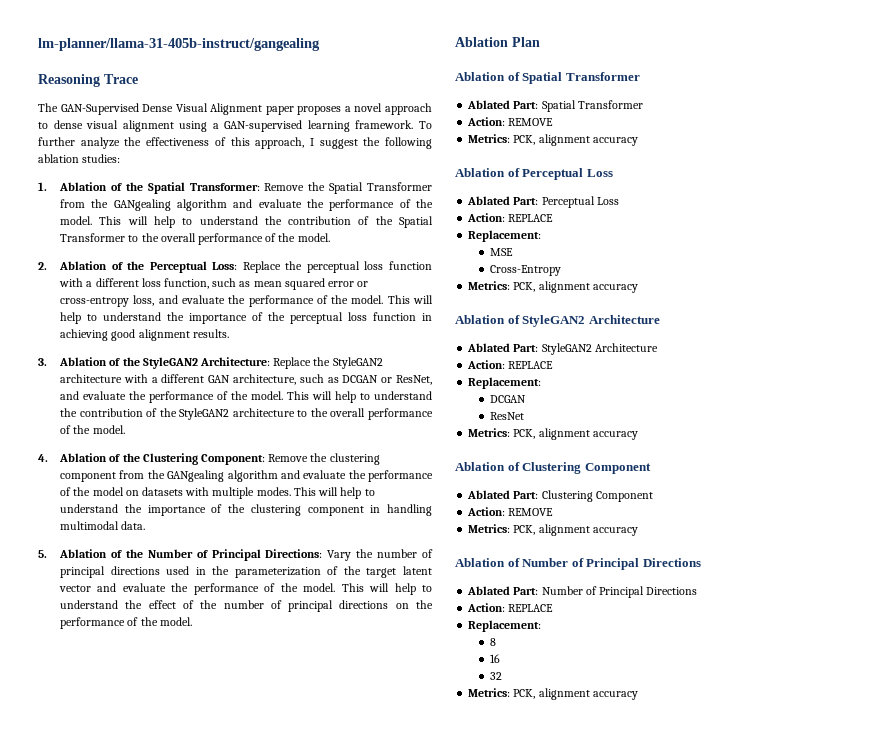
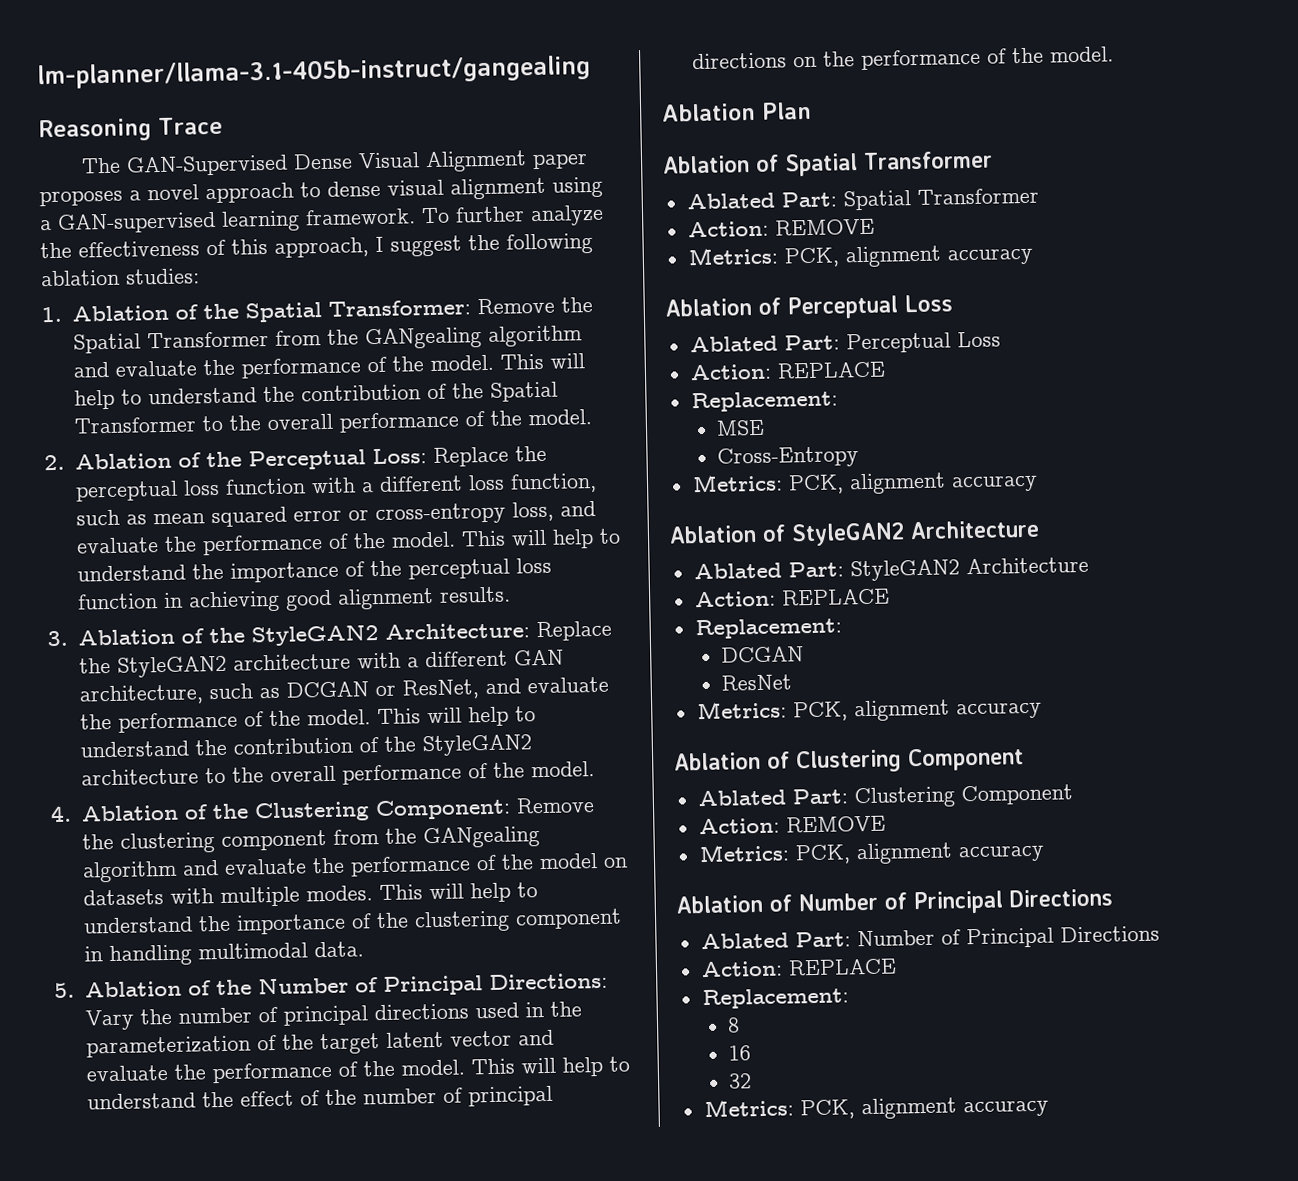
[38,38,320,51] lm-planner/llama-31-405b-instruct/gangealing -> [37,54,591,90] lm-planner/llama-3.1-405b-instruct/gangealing

